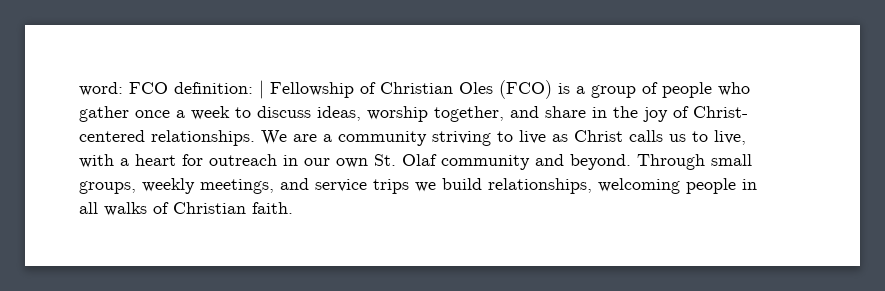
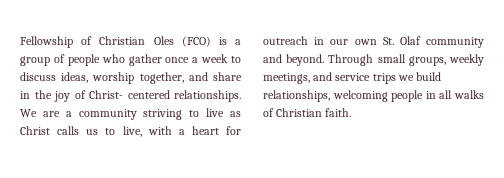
[79,80,264,99] word: FCO definition: | -> (20, 42) none

